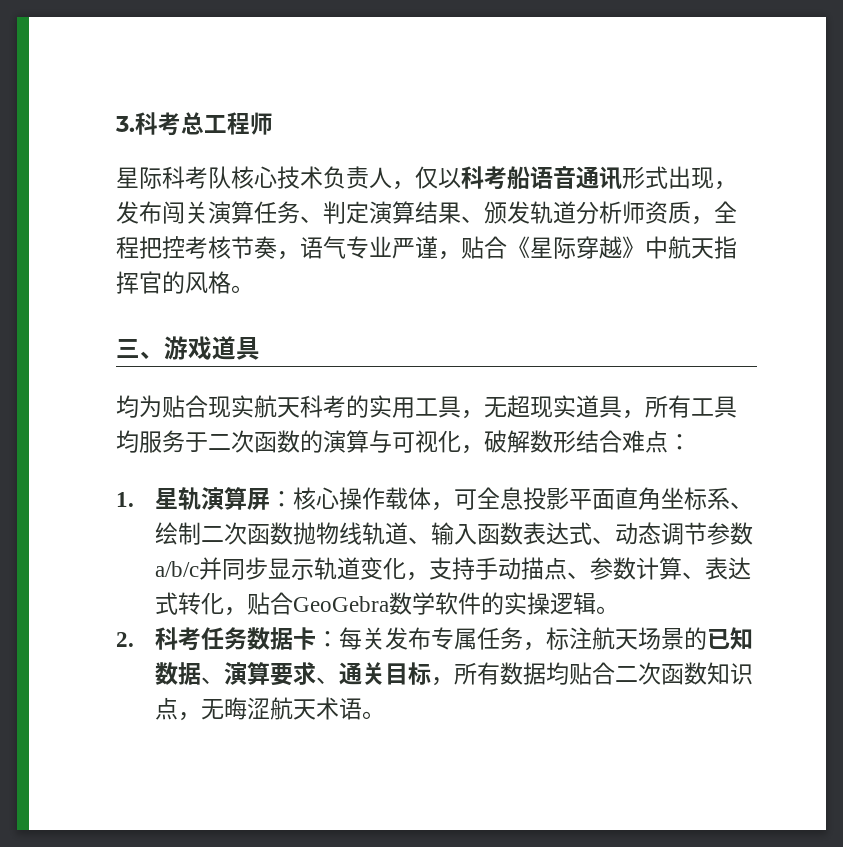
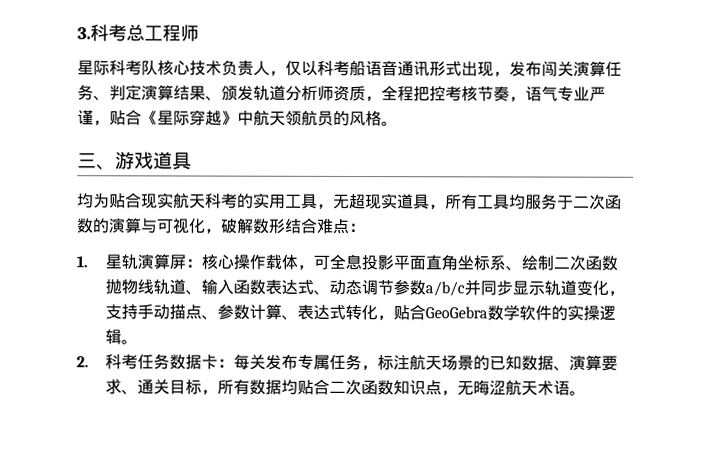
[714,236,737,259] [116,271,162,294] 指挥官 -> [285,109,334,126] 领航员

